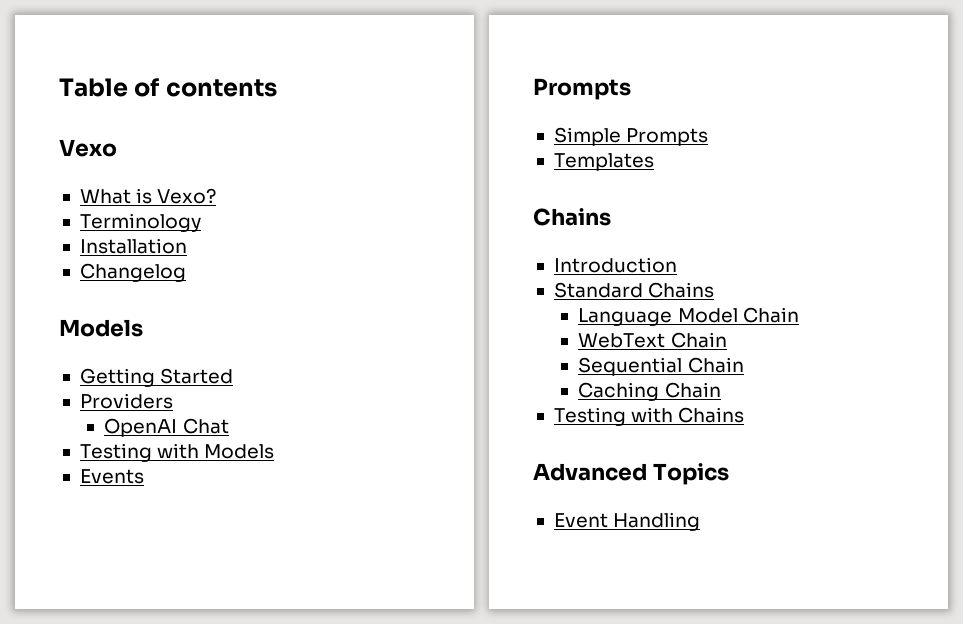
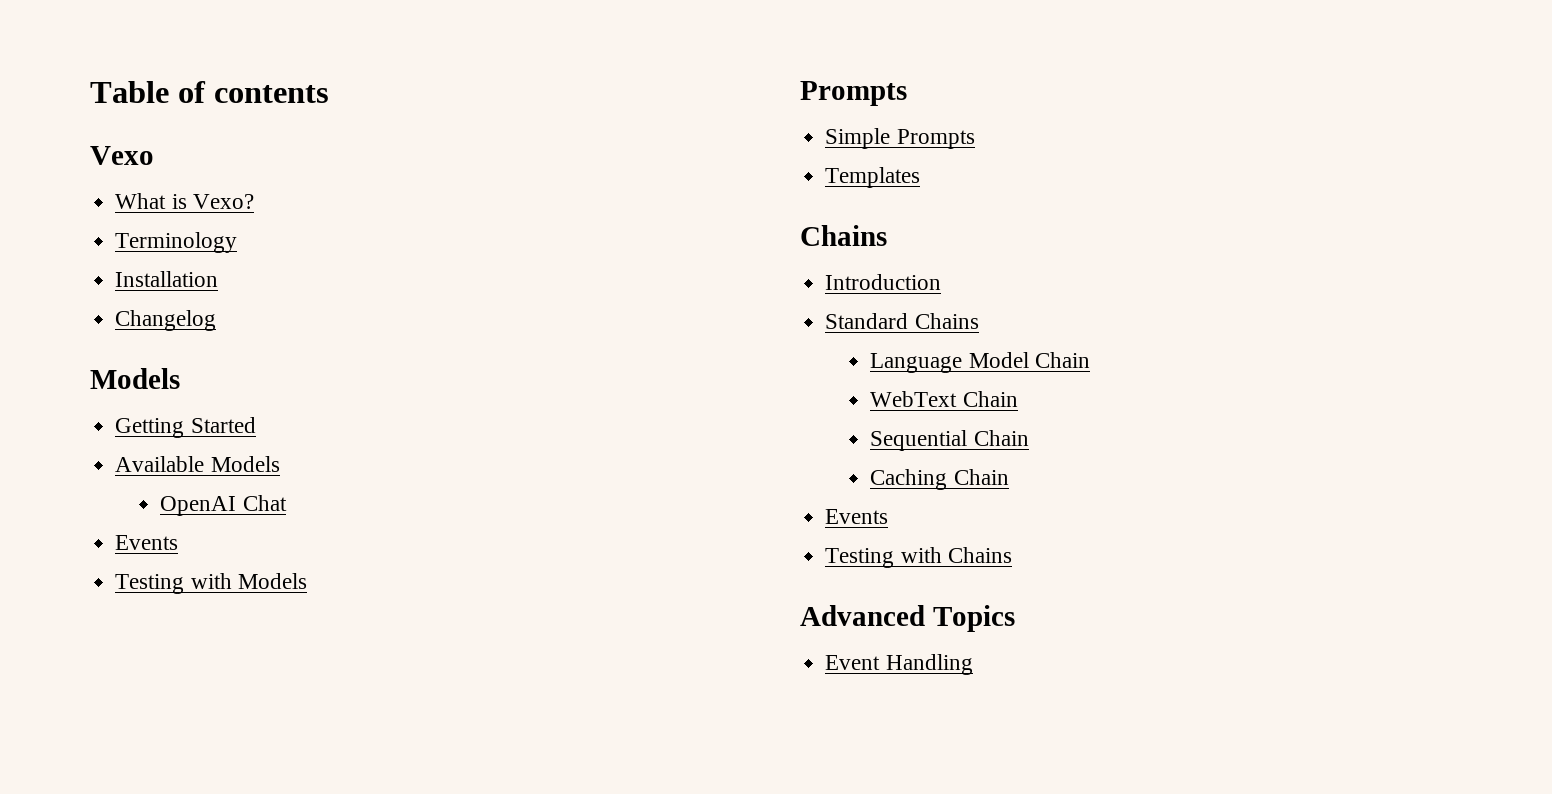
[79,393,173,409] Providers -> [115,456,280,472] Available Models
(229, 426) none -> [115,535,179,550] // Events
[79,469,144,484] // Events -> (307, 581) none
(721, 390) none -> [825,509,889,524] // Events

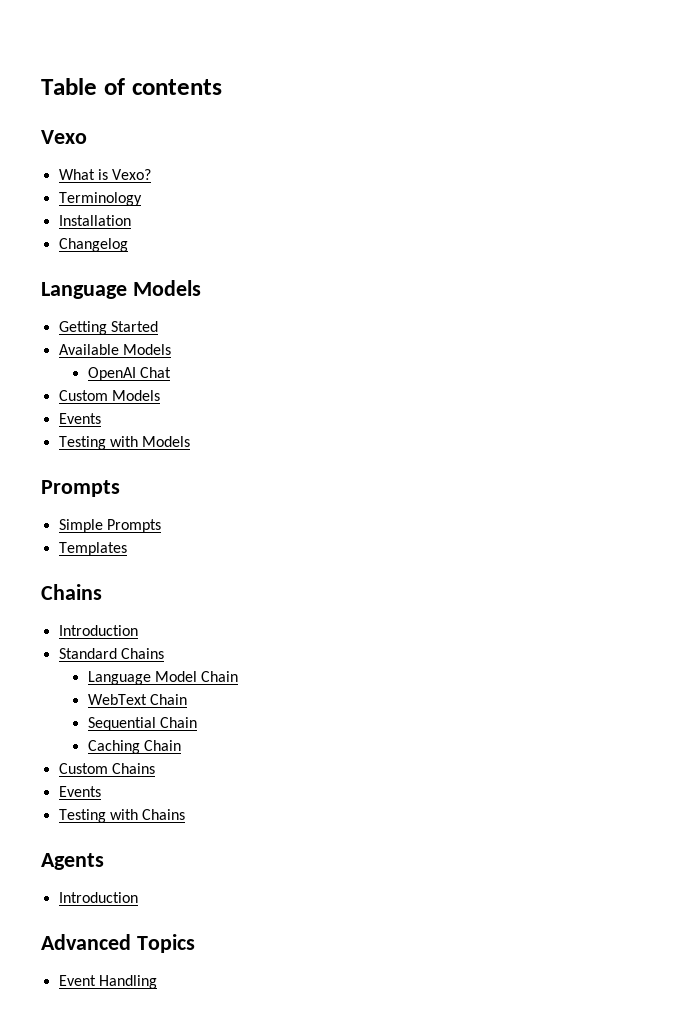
(217, 320) none -> [41,282,127,299] Language
(287, 503) none -> [58,390,160,401] // Custom Models
(1009, 477) none -> [58,763,155,774] // Custom Chains
(1012, 555) none -> [41,853,104,870] [58,892,138,903] // Agents // Introduction

